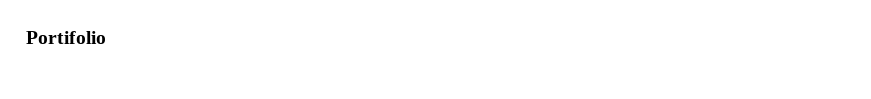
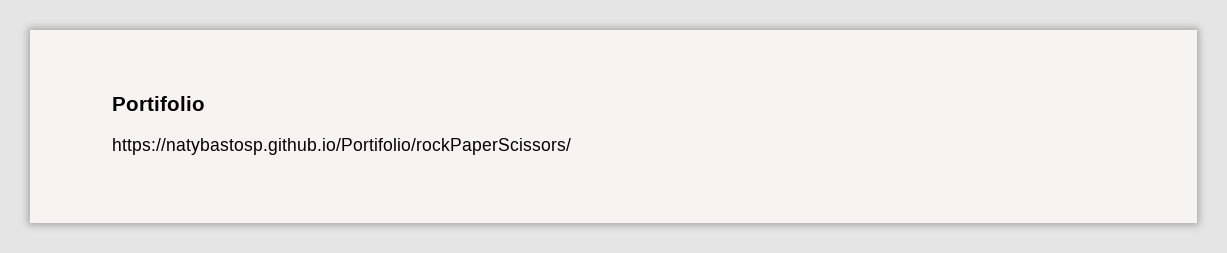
(106, 37) none -> [112,138,571,155] // https://natybastosp.github.io/Portifolio/rockPaperScissors/

